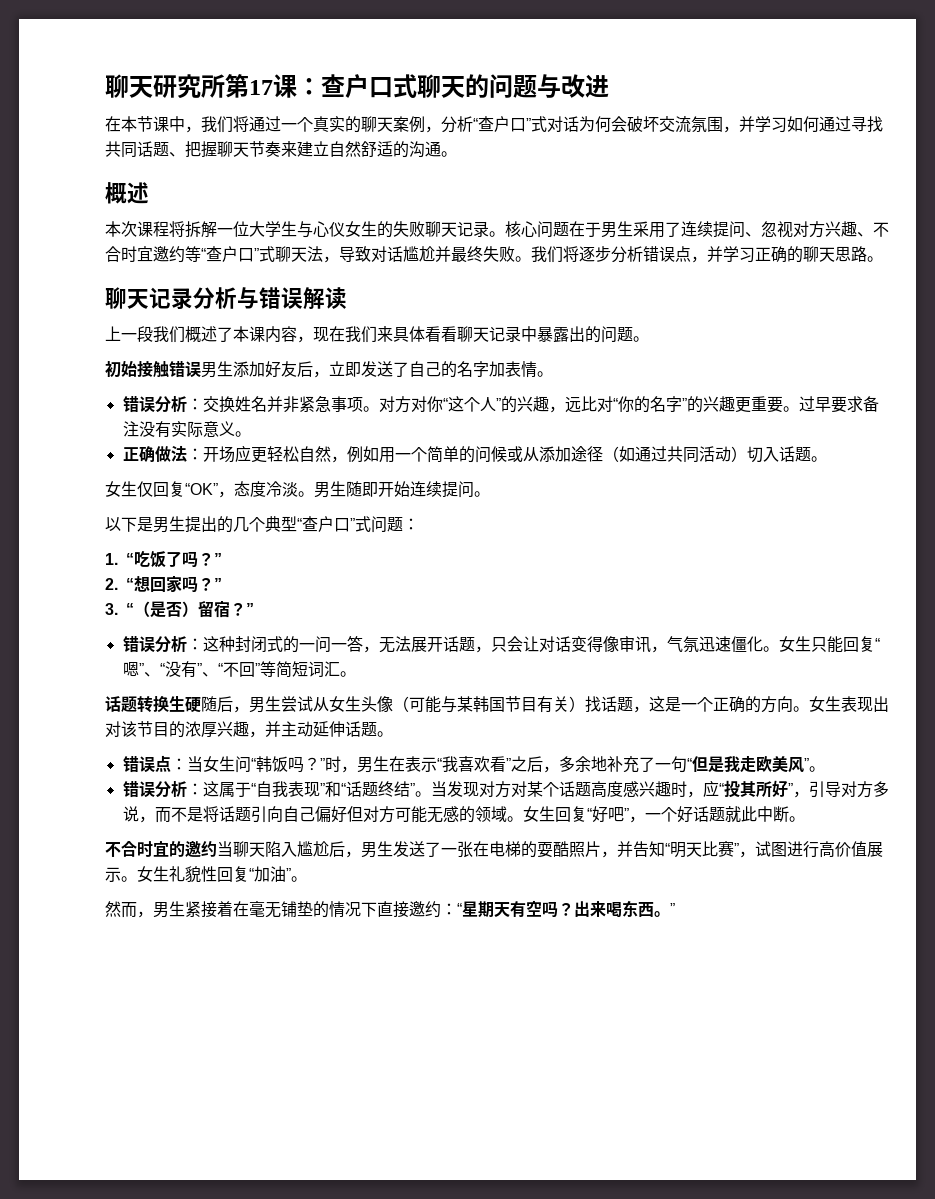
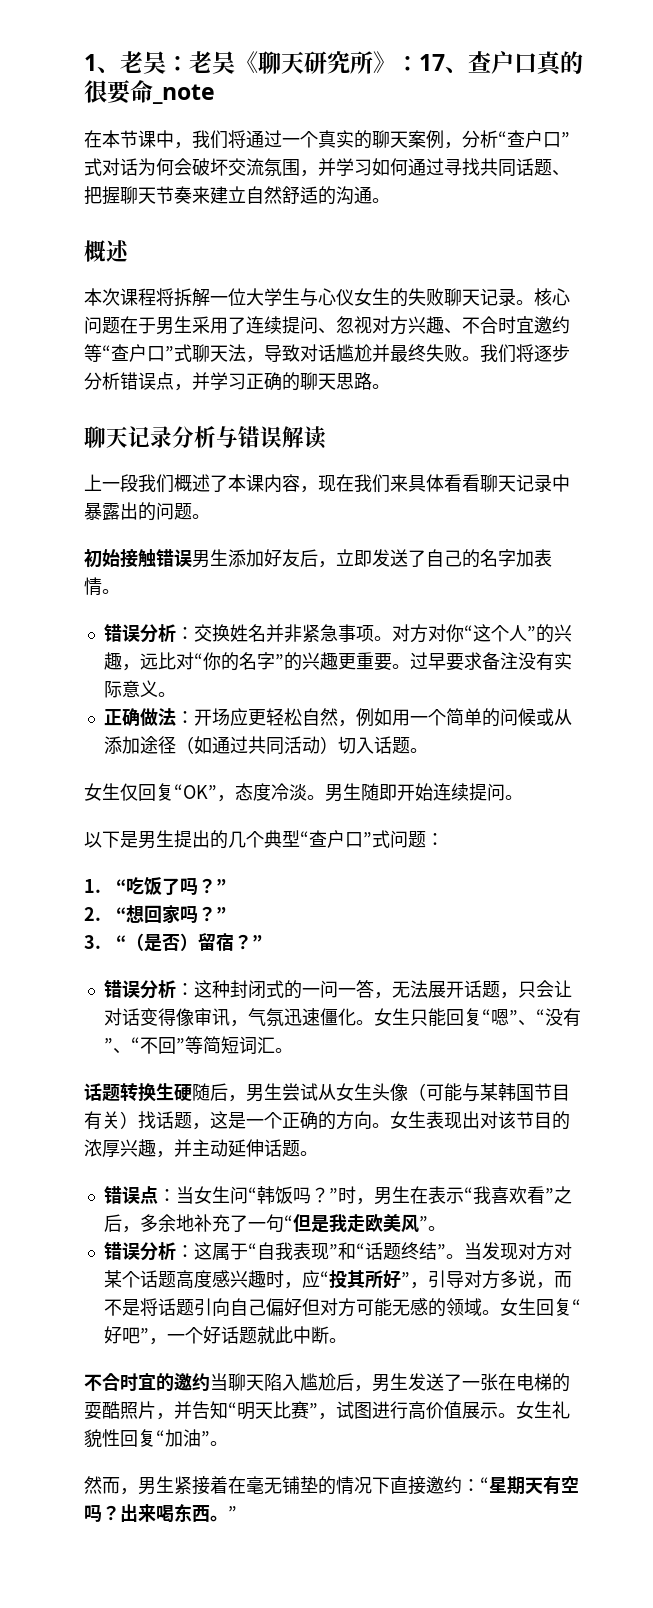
[105,74,609,99] 聊天研究所第17课：查户口式聊天的问题与改进 -> [84,51,583,76] [84,80,215,104] 1、老吴：老吴《聊天研究所》：17、查户口真的很要命_note

